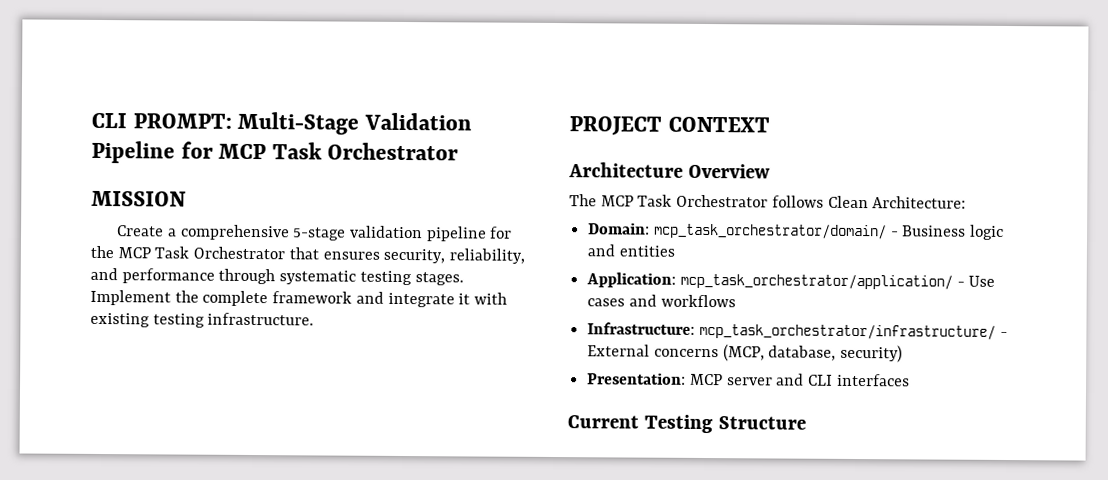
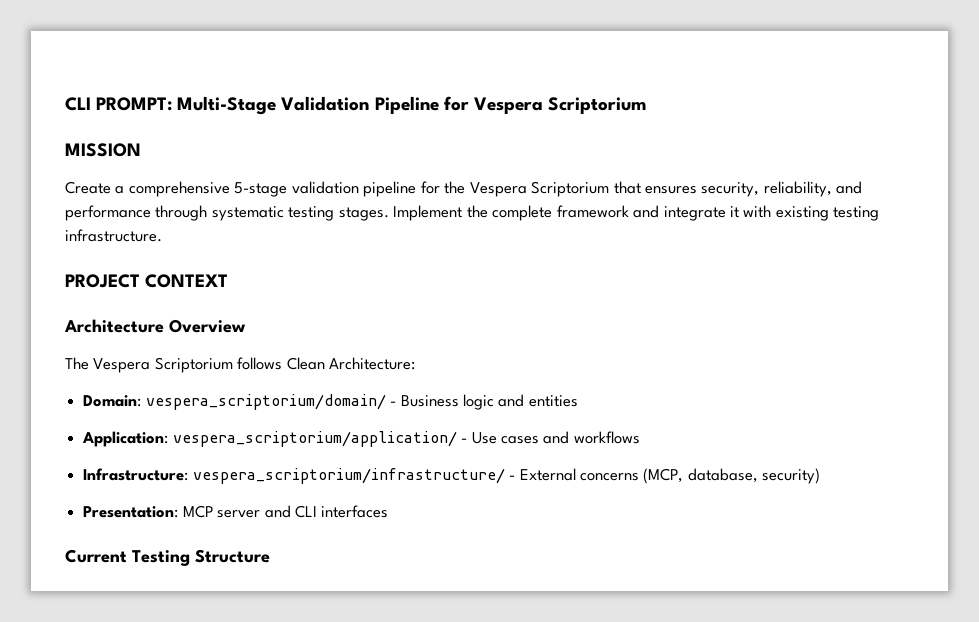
[218,142,459,161] MCP Task Orchestrator -> [473,97,646,114] Vespera Scriptorium
[117,246,286,260] MCP Task Orchestrator -> [469,181,610,197] Vespera Scriptorium
[600,194,769,208] MCP Task Orchestrator -> [93,357,233,373] Vespera Scriptorium
[653,223,887,240] mcp_task_orchestrator/domain/ -> [145,394,386,410] vespera_scriptorium/domain/
[679,273,953,290] mcp_task_orchestrator/application/ -> [172,431,457,447] vespera_scriptorium/application/
[698,323,996,340] mcp_task_orchestrator/infrastructure/ -> [192,468,505,484] vespera_scriptorium/infrastructure/

